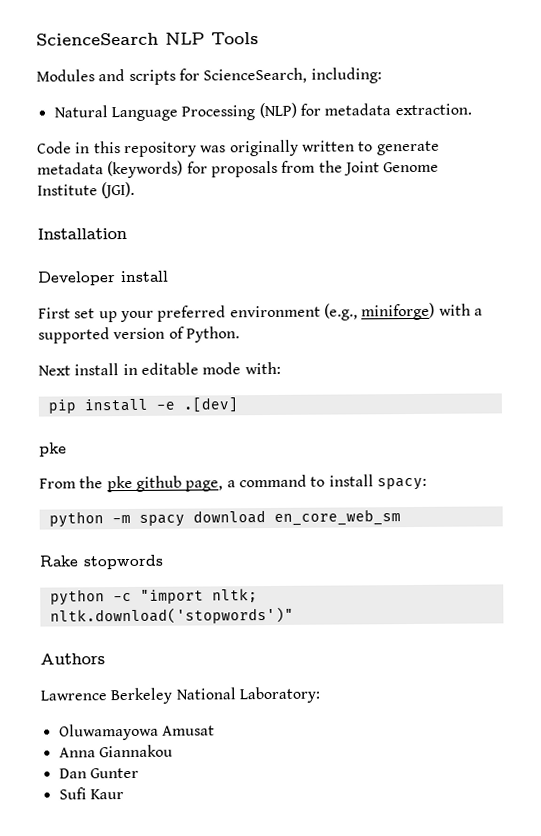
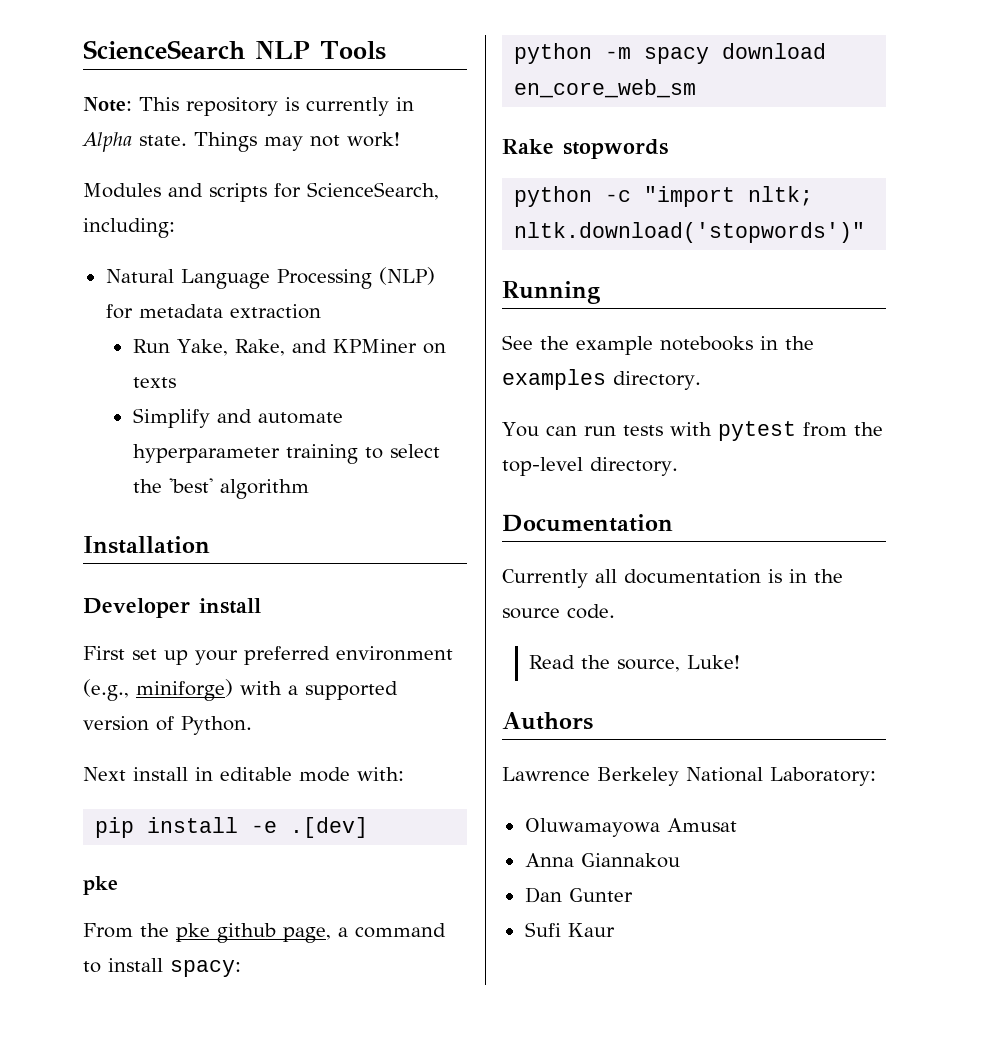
(259, 38) none -> [83,97,414,116] [82,132,400,152] // Note: This repository is currently in Alpha state. Things may not work!
[394,103,472,116] [37,139,440,158] [37,160,440,179] [37,181,136,199] extraction. // Code in this repository was originally written to generate metadata (keywords) for proposals from the Joint Genome Institute (JGI). -> [229,304,321,319] [132,339,446,356] [132,377,176,388] [132,408,343,428] [132,444,440,464] [132,478,309,499] extraction // Run Yake, Rake, and KPMiner on texts // Simplify and automate hyperparameter training to select the 'best' algorithm
(294, 615) none -> [502,281,600,304] [502,335,814,355] [502,369,701,390] [502,421,883,441] [502,457,678,476] [502,514,673,532] [502,569,843,588] [502,604,615,619] [529,655,741,672] // Running // See the example notebooks in the examples directory. // You can run tests with pytest from the top-level directory. // Documentation // Currently all documentation is in the source code. // Read the source, Luke!

